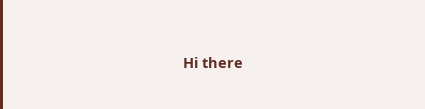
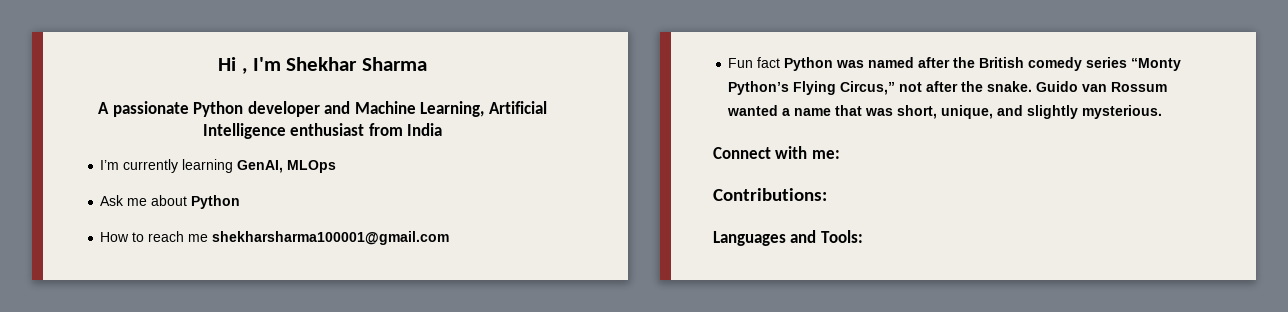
[201,57,243,68] there -> [241,57,427,74] [98,101,547,117] [202,123,443,139] [100,159,337,173] [100,195,241,209] [100,231,450,245] [728,57,1182,71] [728,81,1168,95] [727,105,1163,119] [713,146,840,159] [713,188,827,201] [713,230,863,246] , I'm Shekhar Sharma // A passionate Python developer and Machine Learning, Artificial Intelligence enthusiast from India // I’m currently learning GenAI, MLOps // Ask me about Python // How to reach me shekharsharma100001@gmail.com // Fun fact Python was named after the British comedy series “Monty Python’s Flying Circus,” not after the snake. Guido van Rossum wanted a name that was short, unique, and slightly mysterious. // Connect with me: // Contributions: // Languages and Tools:

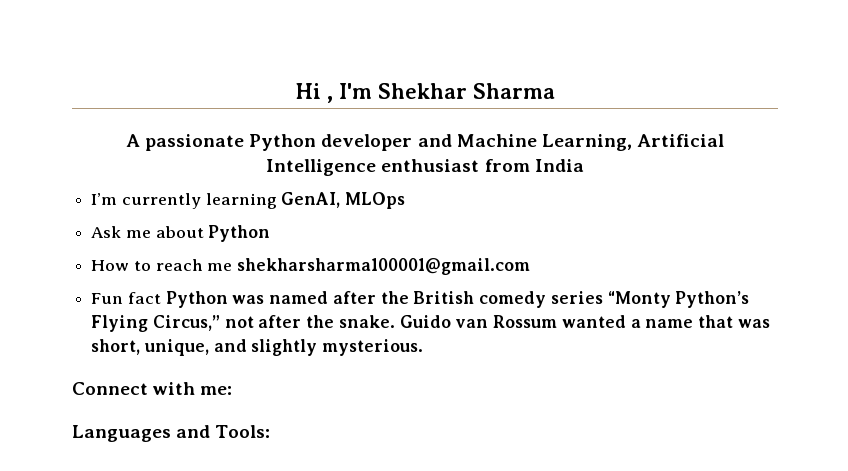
[713,188,827,201] // Contributions: -> (233, 390) none

